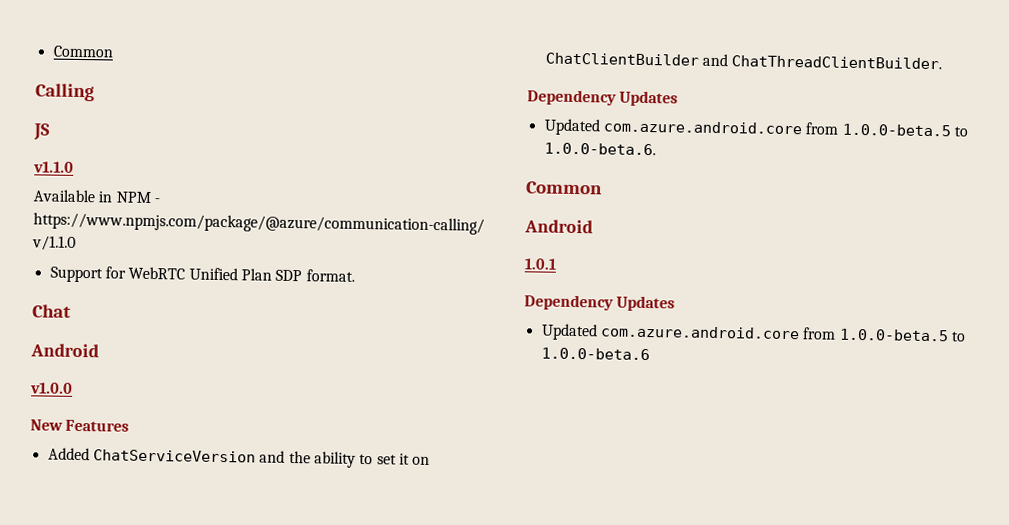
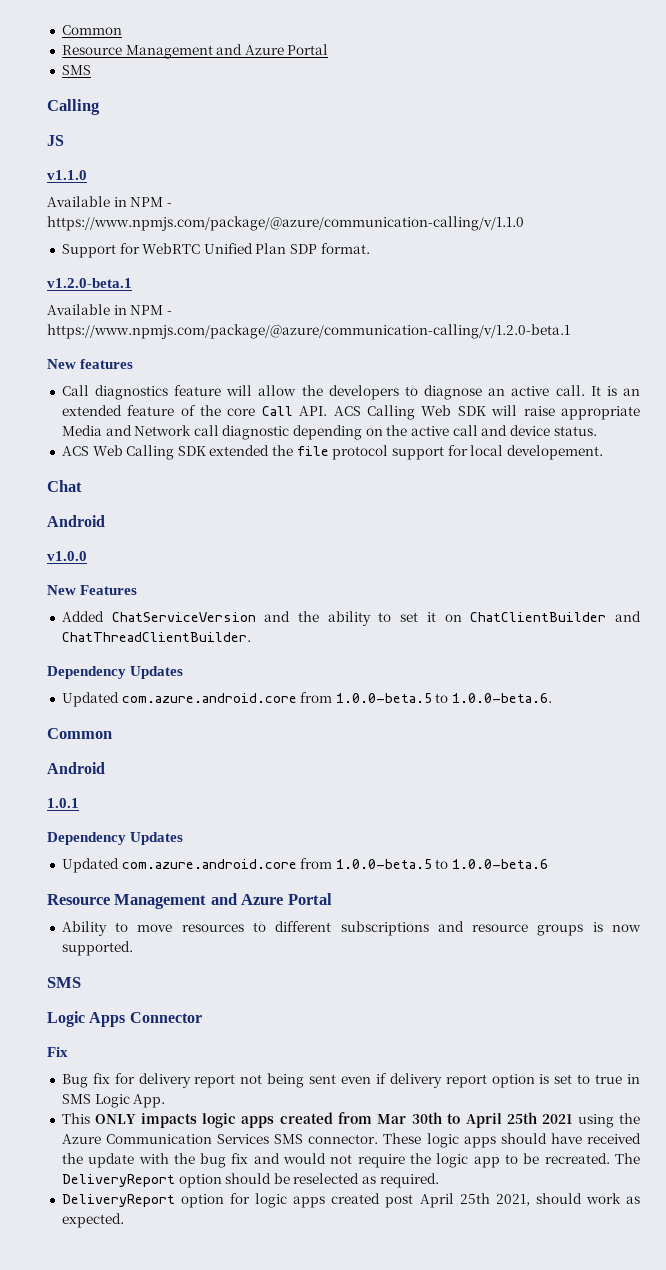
[52,45,114,58] Common -> [61,25,122,35] [61,44,329,59] [61,65,91,75] Common // Resource Management and Azure Portal // SMS
(355, 275) none -> [47,278,132,288] [47,304,172,315] [47,324,570,339] [47,359,134,369] [61,385,640,400] [61,405,640,420] [61,425,597,440] [61,445,603,460] // v1.2.0-beta.1 // Available in NPM - https://www.npmjs.com/package/@azure/communication-calling/v/1.2.0-beta.1 // New features // Call diagnostics feature will allow the developers to diagnose an active call. It is an extended feature of the core Call API. ACS Calling Web SDK will raise appropriate Media and Network call diagnostic depending on the active call and device status. // ACS Web Calling SDK extended the file protocol support for local developement.
(650, 354) none -> [47,893,332,909] [61,921,641,936] [61,941,133,956] [47,977,81,988] [47,1011,202,1027] [47,1047,68,1057] [61,1073,640,1088] [61,1094,166,1108] [61,1112,640,1128] [61,1133,641,1148] [61,1153,640,1168] [61,1173,439,1188] [61,1193,640,1208] [61,1213,124,1228] // Resource Management and Azure Portal // Ability to move resources to different subscriptions and resource groups is now supported. // SMS // Logic Apps Connector // Fix // Bug fix for delivery report not being sent even if delivery report option is set to true in SMS Logic App. // This ONLY impacts logic apps created from Mar 30th to April 25th 2021 using the Azure Communication Services SMS connector. These logic apps should have received the update with the bug fix and would not require the logic app to be recreated. The DeliveryReport option should be reselected as required. // DeliveryReport option for logic apps created post April 25th 2021, should work as expected.

